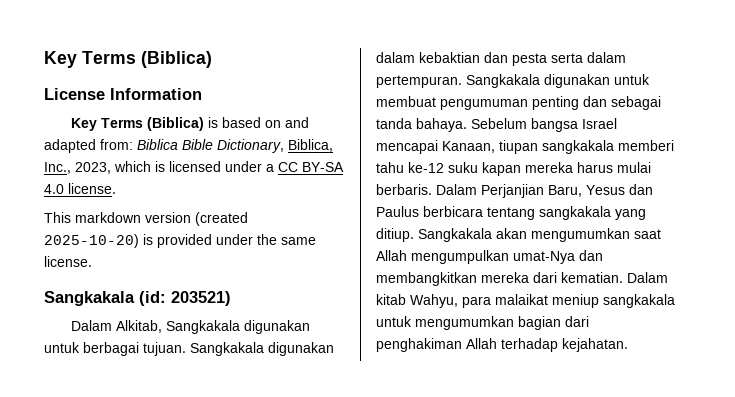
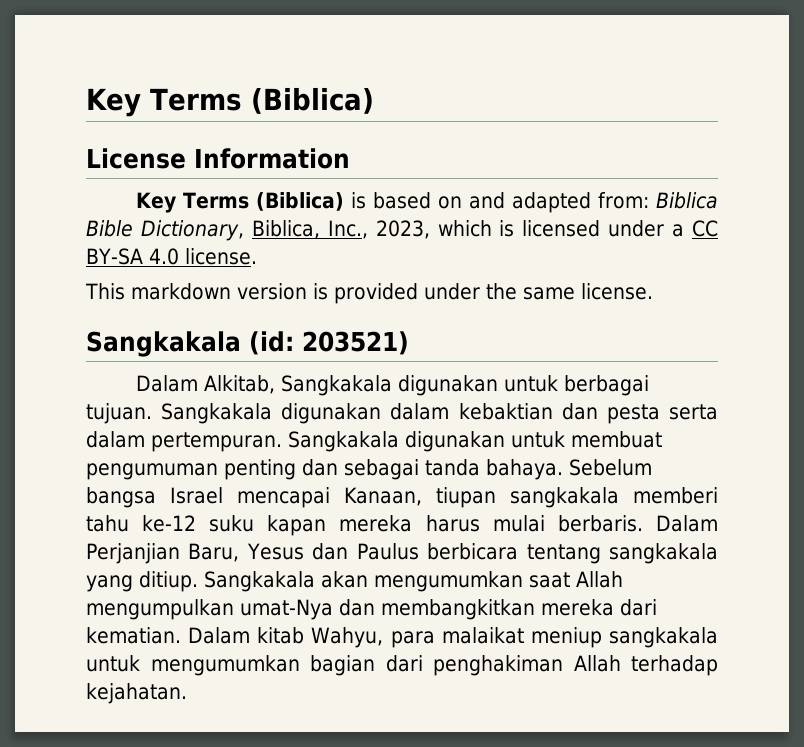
[195,212,248,226] [44,234,139,248] (created 2025-10-20) -> (307, 291) none

